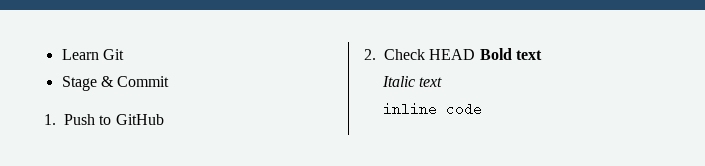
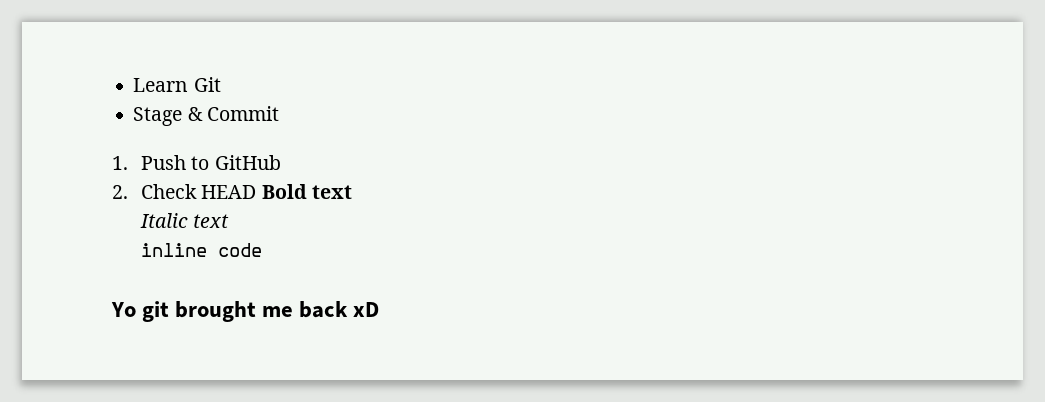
(482, 109) none -> [111,301,380,322] // Yo git brought me back xD

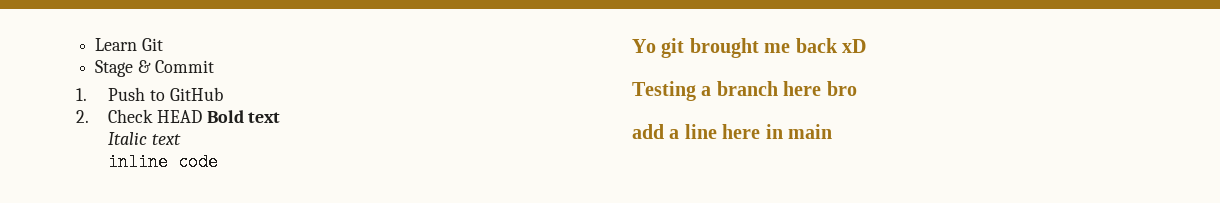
(380, 309) none -> [632,81,857,101] [632,124,832,139] // Testing a branch here bro // add a line here in main

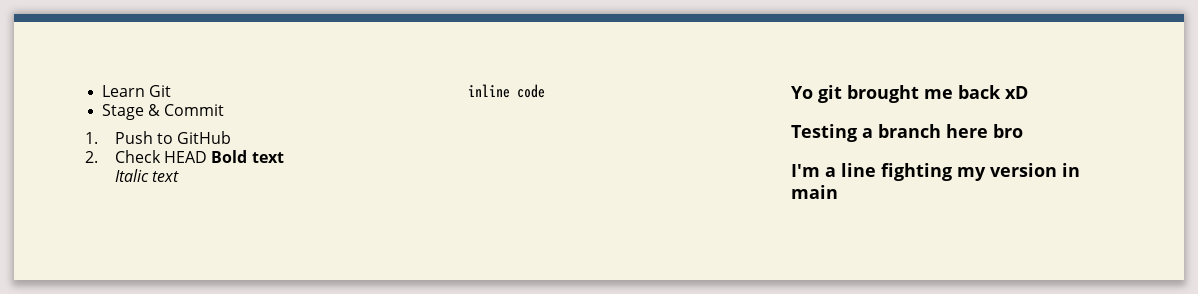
[632,124,664,139] add -> [791,164,820,177] I'm
[722,124,761,139] here -> [881,163,1057,181] fighting my version

